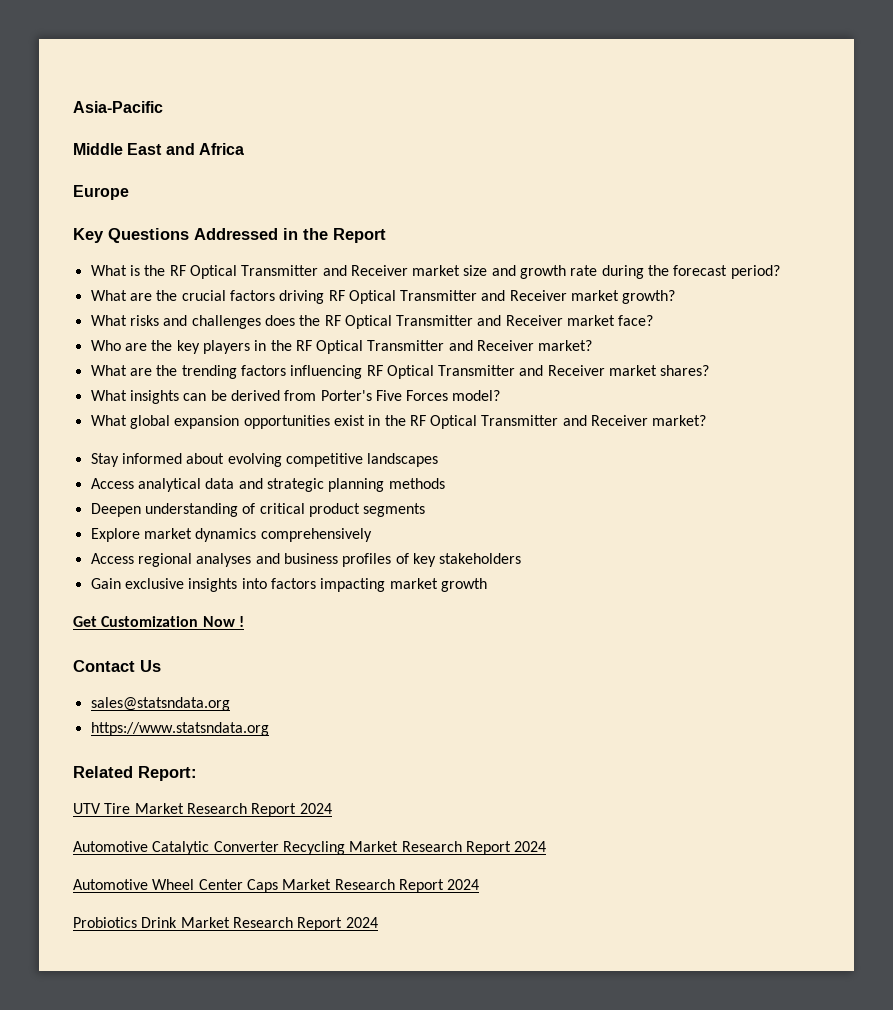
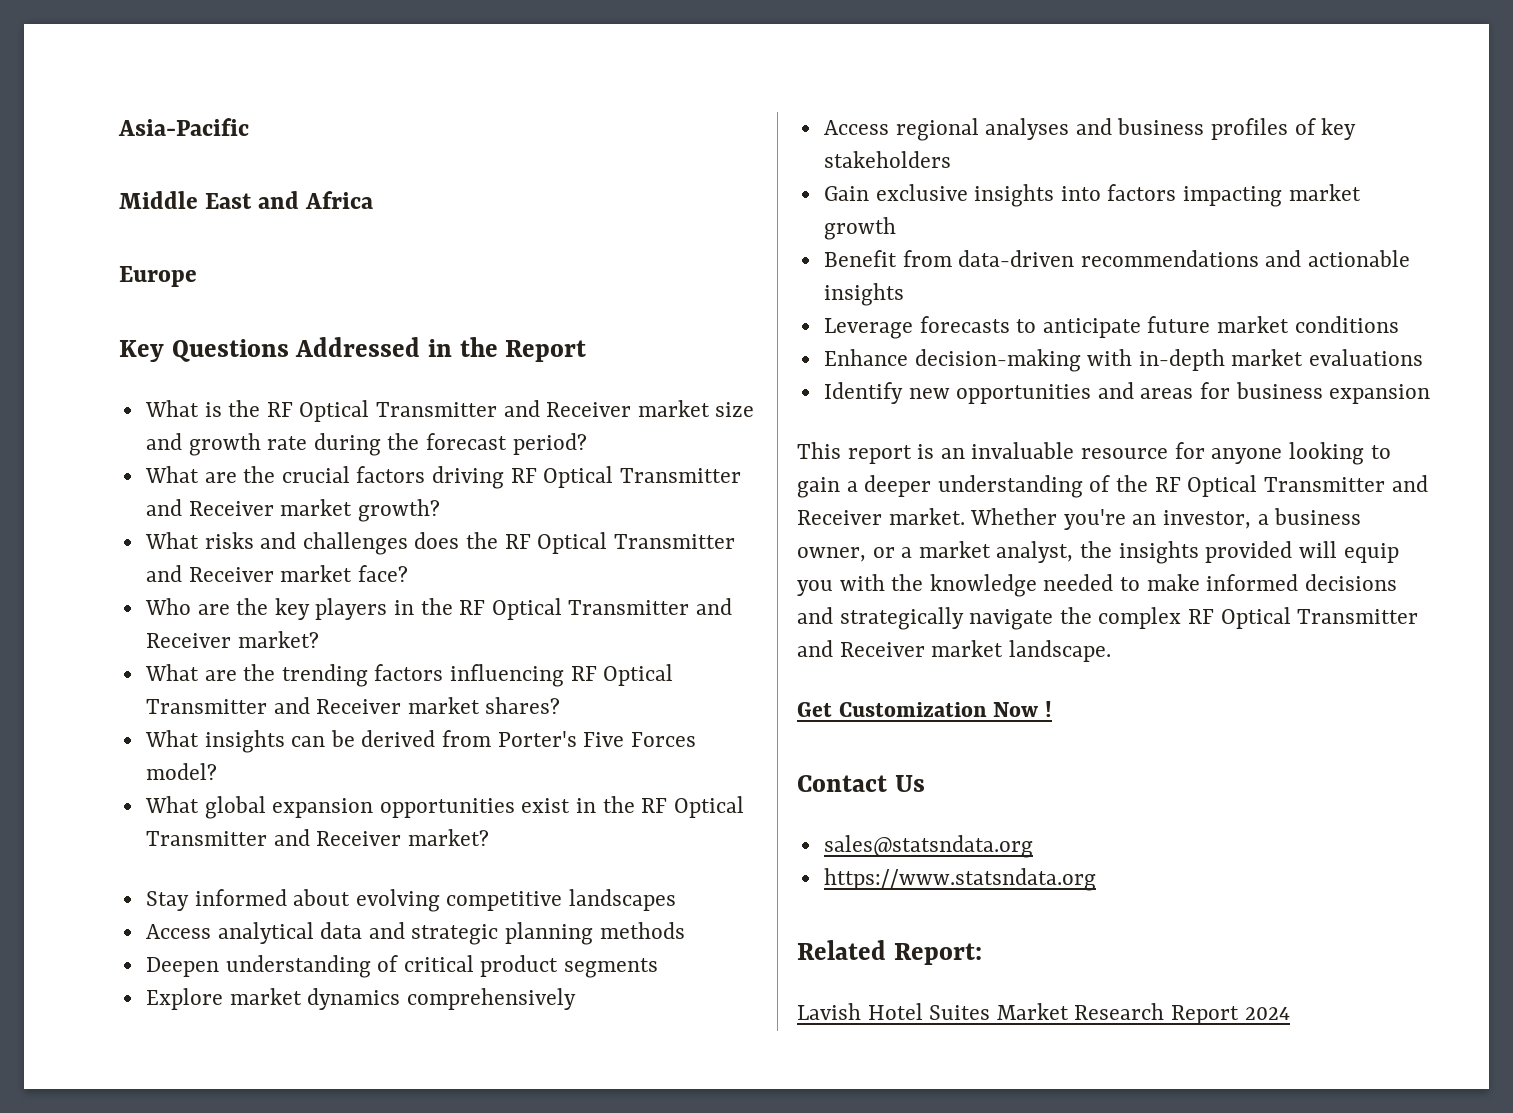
(487, 585) none -> [823,250,1411,267] [823,283,904,306] [823,316,1399,339] [823,349,1424,372] [823,382,1431,404] [797,442,1391,465] [797,475,1428,498] [797,508,1362,530] [797,541,1399,564] [797,574,1397,597] [797,607,1419,630] [797,640,1111,662] // Benefit from data-driven recommendations and actionable insights // Leverage forecasts to anticipate future market conditions // Enhance decision-making with in-depth market evaluations // Identify new opportunities and areas for business expansion // This report is an invaluable resource for anyone looking to gain a deeper understanding of the RF Optical Transmitter and Receiver market. Whether you're an investor, a business owner, or a market analyst, the insights provided will equip you with the knowledge needed to make informed decisions and strategically navigate the complex RF Optical Transmitter and Receiver market landscape.
[73,803,332,817] [73,841,547,855] [73,879,480,893] [73,917,378,931] UTV Tire Market Research Report 2024 // Automotive Catalytic Converter Recycling Market Research Report 2024 // Automotive Wheel Center Caps Market Research Report 2024 // Probiotics Drink Market Research Report 2024 -> [797,1003,1290,1025] Lavish Hotel Suites Market Research Report 2024

